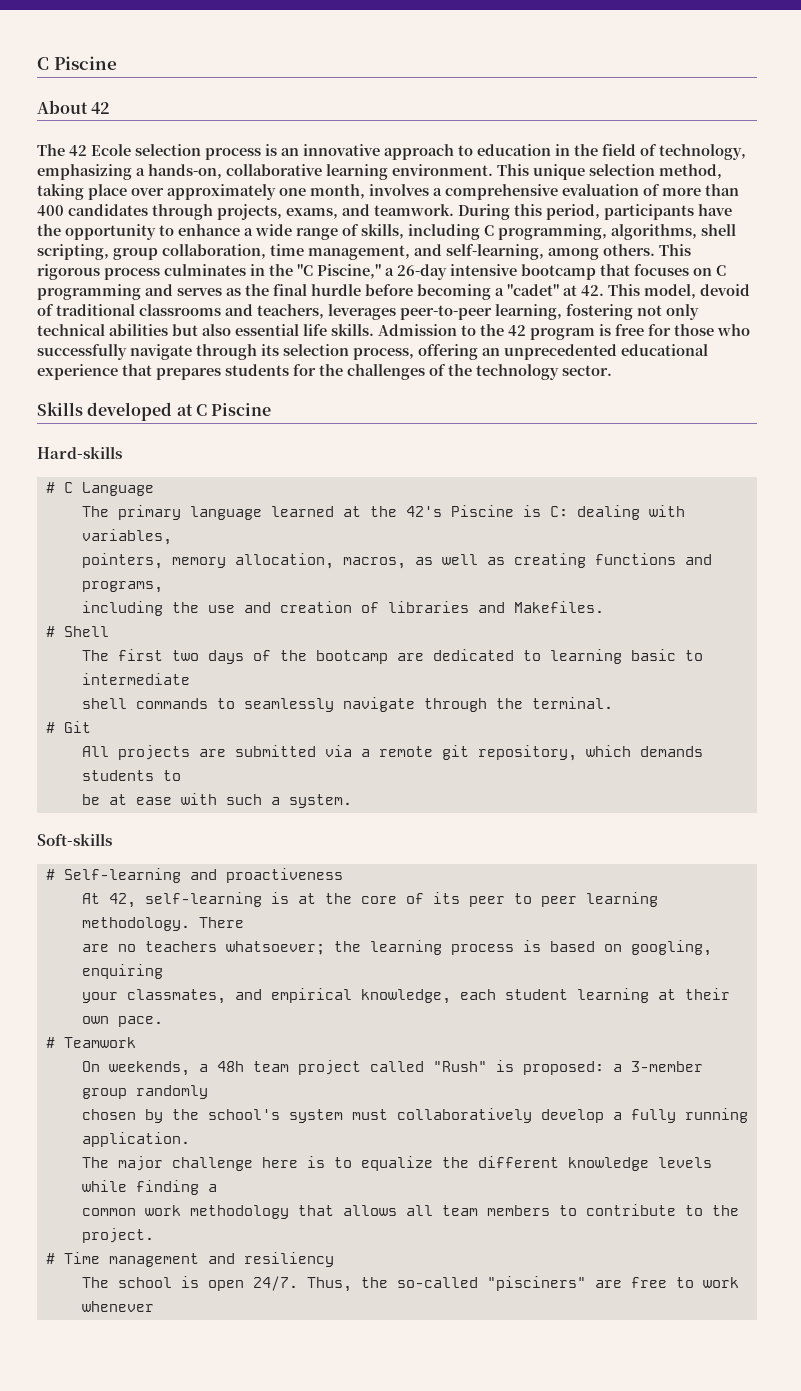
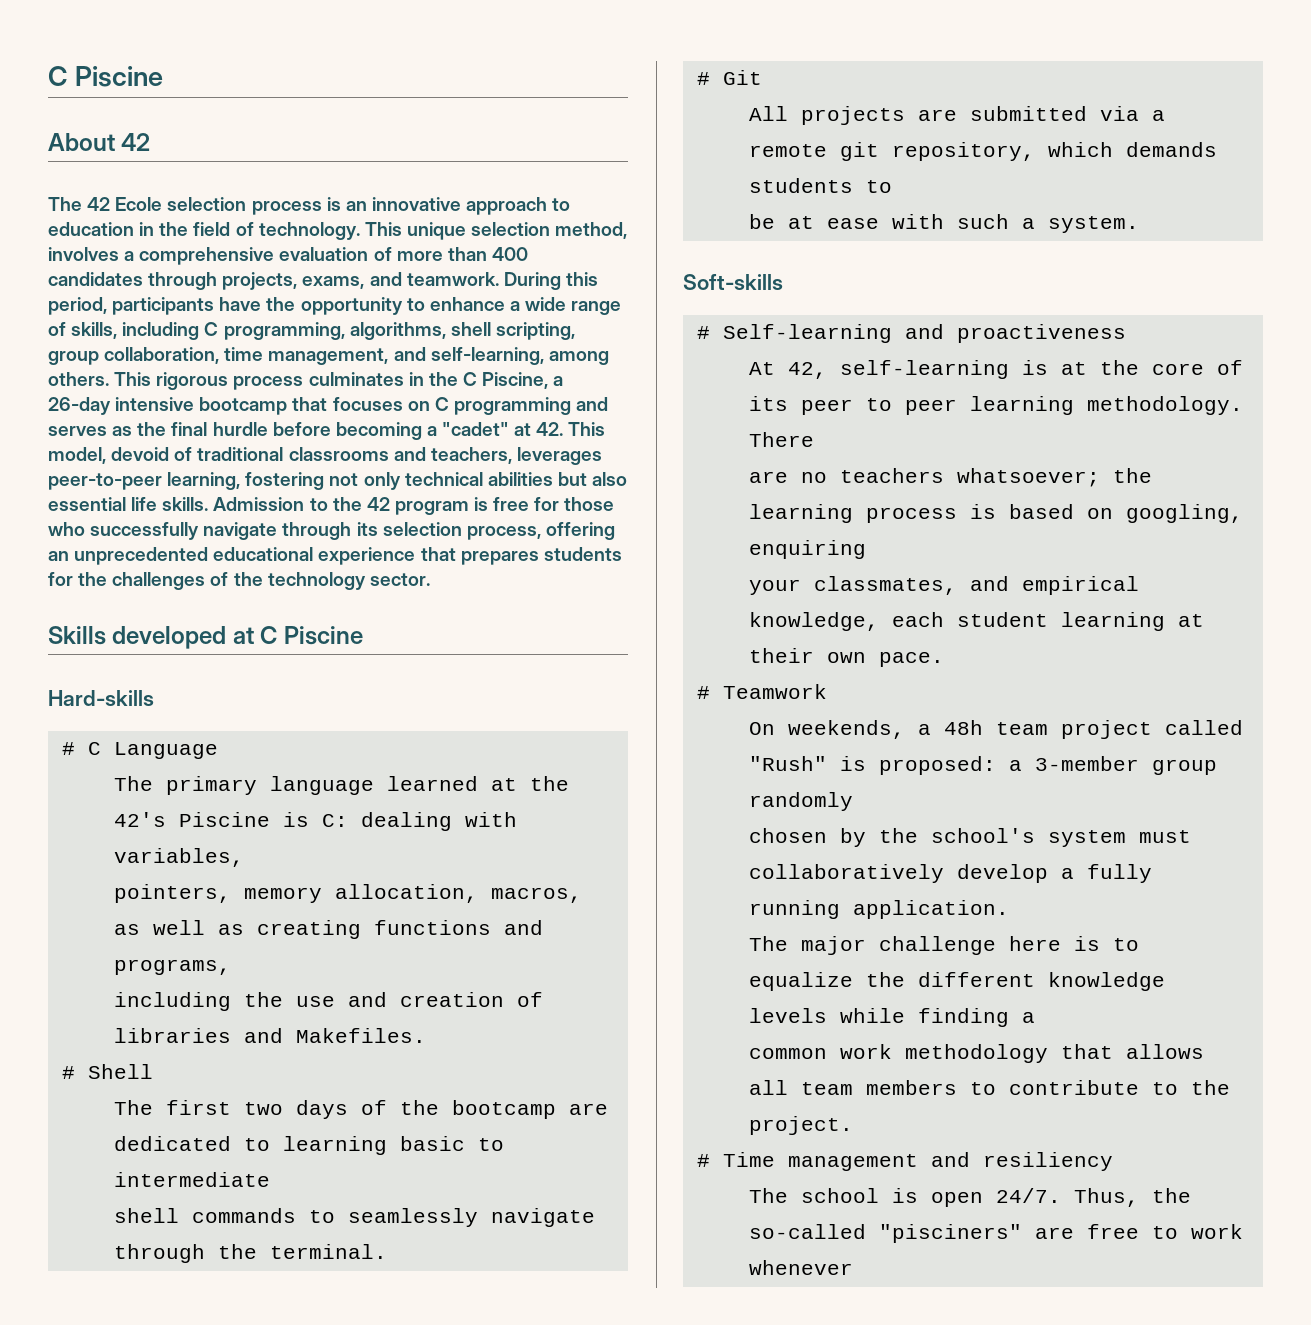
[659,144,746,160] [37,164,722,180] [37,184,365,200] technology, emphasizing a hands-on, collaborative learning environment. This unique selection method, taking place over approximately one month, -> [258,222,628,240] technology. This unique selection method,
[297,264,381,279] "C Piscine," -> [462,372,549,389] C Piscine,

